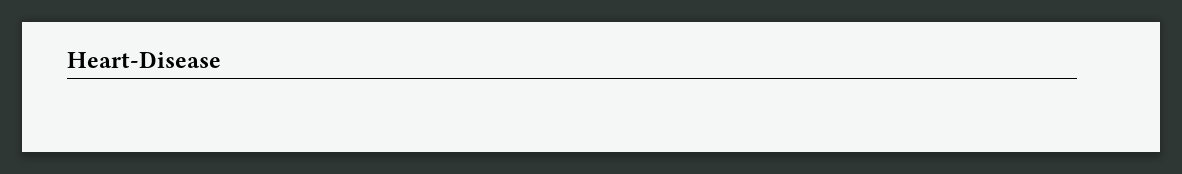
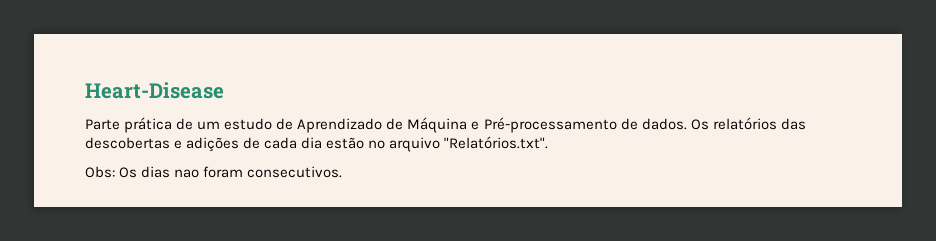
(221, 59) none -> [85,117,806,133] [85,136,549,152] [85,166,343,178] // Parte prática de um estudo de Aprendizado de Máquina e Pré-processamento de dados. Os relatórios das descobertas e adições de cada dia estão no arquivo "Relatórios.txt". // Obs: Os dias nao foram consecutivos.

